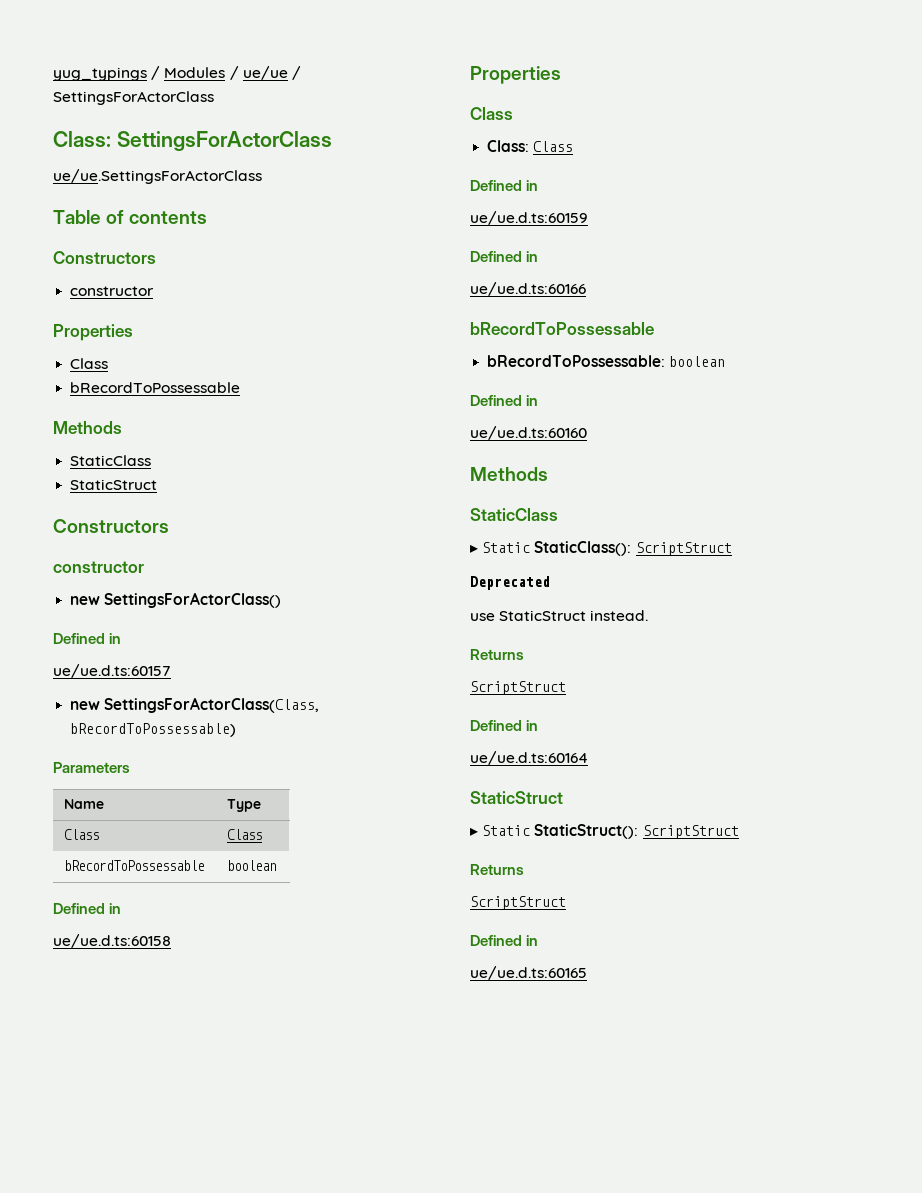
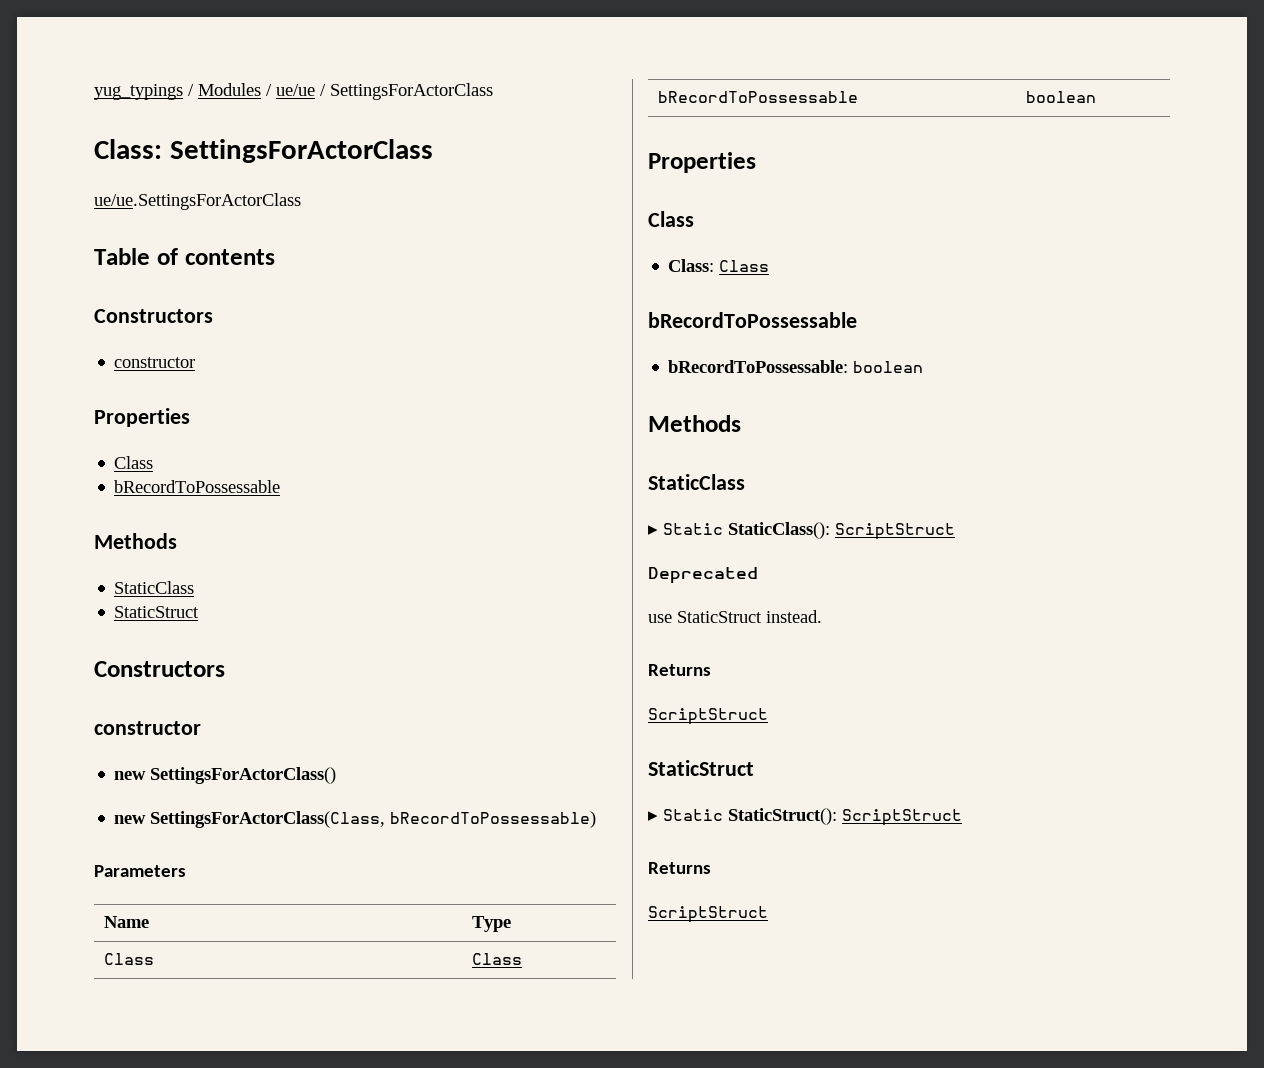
[53,633,122,644] [53,664,171,678] // Defined in // ue/ue.d.ts:60157 -> (337, 775) none
[53,903,122,914] [53,934,171,948] // Defined in // ue/ue.d.ts:60158 -> (1097, 97) none
[470,180,539,191] [470,211,588,225] [470,251,539,262] [470,282,586,296] // Defined in // ue/ue.d.ts:60159 // Defined in // ue/ue.d.ts:60166 -> (770, 266) none
[470,395,539,406] [470,426,587,440] // Defined in // ue/ue.d.ts:60160 -> (924, 367) none
[470,720,539,731] [470,751,588,765] // Defined in // ue/ue.d.ts:60164 -> (768, 716) none
[470,935,539,946] [470,966,587,980] // Defined in // ue/ue.d.ts:60165 -> (768, 914) none

